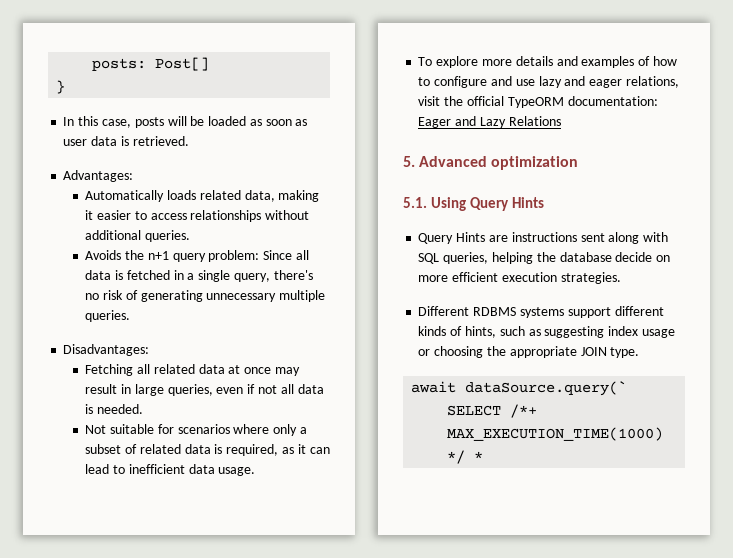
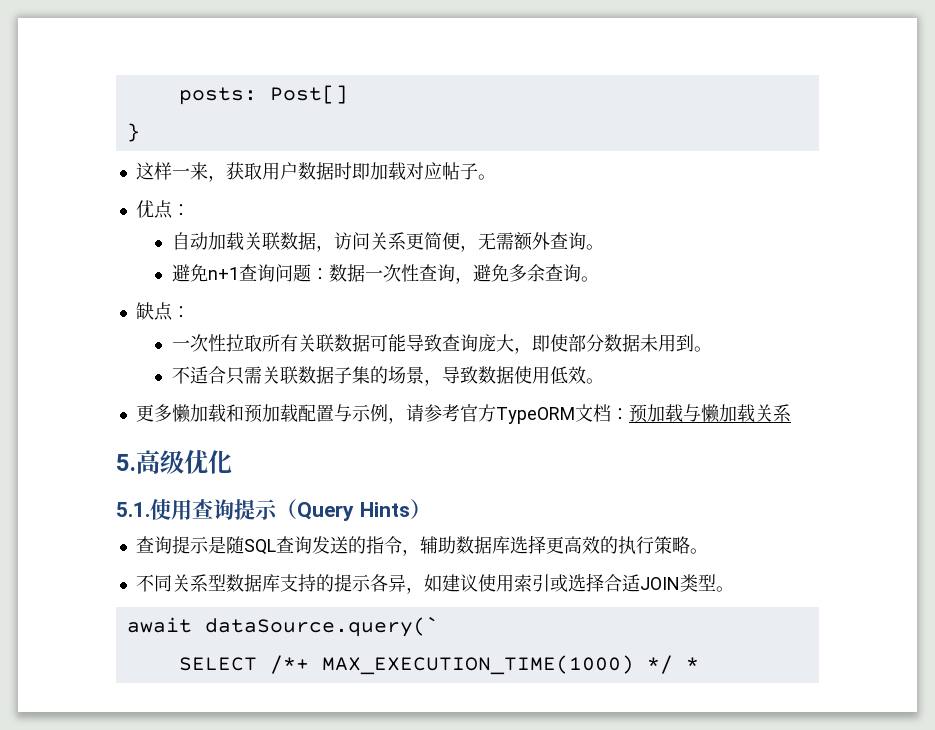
[63,116,308,128] [63,136,189,146] [63,170,134,182] [85,190,320,202] [85,210,310,222] [85,230,191,242] [85,250,310,262] [85,270,313,282] [85,290,326,302] [85,310,131,322] [63,344,150,356] [85,364,301,376] [85,384,324,396] [85,404,144,414] [85,424,308,436] [85,444,330,456] [85,464,256,476] [418,56,677,68] [418,76,679,88] [418,96,658,108] [418,116,561,128] In this case, posts will be loaded as soon as user data is retrieved. // Advantages: // Automatically loads related data, making it easier to access relationships without additional queries. // Avoids the n+1 query problem: Since all data is fetched in a single query, there's no risk of generating unnecessary multiple queries. // Disadvantages: // Fetching all related data at once may result in large queries, even if not all data is needed. // Not suitable for scenarios where only a subset of related data is required, as it can lead to inefficient data usage. // To explore more details and examples of how to configure and use lazy and eager relations, visit the official TypeORM documentation: Eager and Lazy Relations -> [135,162,496,182] [135,200,190,219] [171,232,604,252] [171,264,599,284] [135,302,190,321] [171,334,712,354] [171,366,604,386] [135,404,791,424] 这样一来，获取用户数据时即加载对应帖子。 // 优点： // 自动加载关联数据，访问关系更简便，无需额外查询。 // 避免n+1查询问题：数据一次性查询，避免多余查询。 // 缺点： // 一次性拉取所有关联数据可能导致查询庞大，即使部分数据未用到。 // 不适合只需关联数据子集的场景，导致数据使用低效。 // 更多懒加载和预加载配置与示例，请参考官方TypeORM文档：预加载与懒加载关系
[419,156,579,170] Advanced optimization -> [136,450,232,474] 高级优化
[430,197,544,211] [418,232,669,244] [418,252,671,264] [418,272,621,284] [418,306,664,318] [418,326,675,338] [418,346,640,358] Using Query Hints // Query Hints are instructions sent along with SQL queries, helping the database decide on more efficient execution strategies. // Different RDBMS systems support different kinds of hints, such as suggesting index usage or choosing the appropriate JOIN type. -> [150,499,431,521] [135,535,708,556] [135,573,734,594] 使用查询提示（Query Hints） // 查询提示是随SQL查询发送的指令，辅助数据库选择更高效的执行策略。 // 不同关系型数据库支持的提示各异，如建议使用索引或选择合适JOIN类型。

